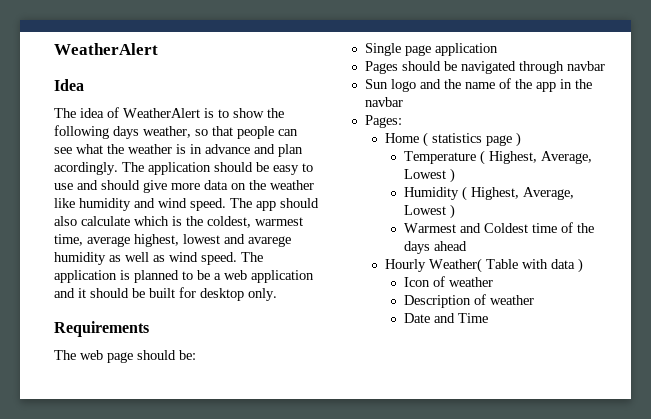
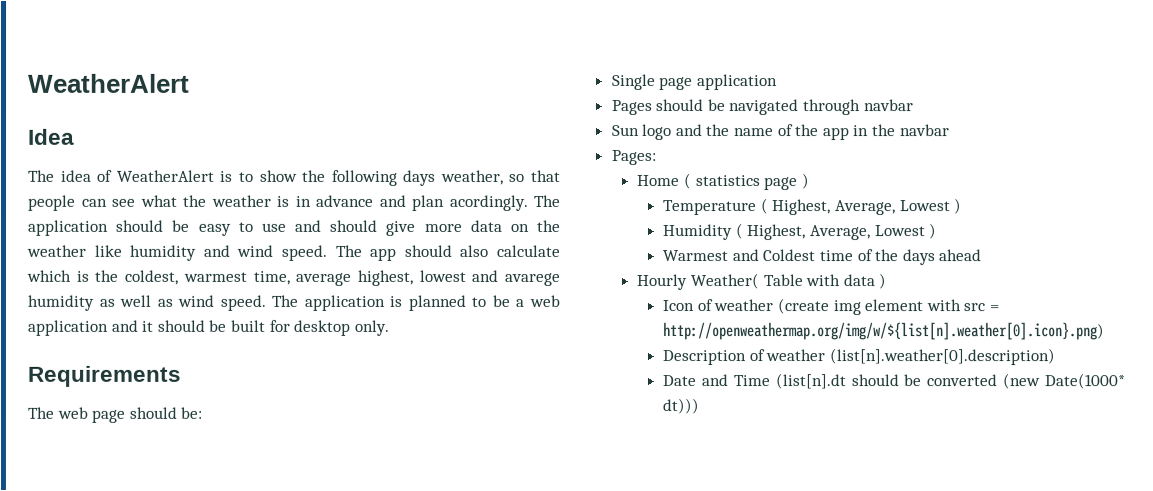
(494, 282) none -> [777,298,999,316] [662,322,1105,341] (create img element with src = http://openweathermap.org/img/w/${list[n].weather[0].icon}.png)
(535, 300) none -> [829,348,1056,366] (list[n].weather[0].description)
(489, 318) none -> [774,373,1125,390] [662,398,700,415] (list[n].dt should be converted (new Date(1000* dt)))

